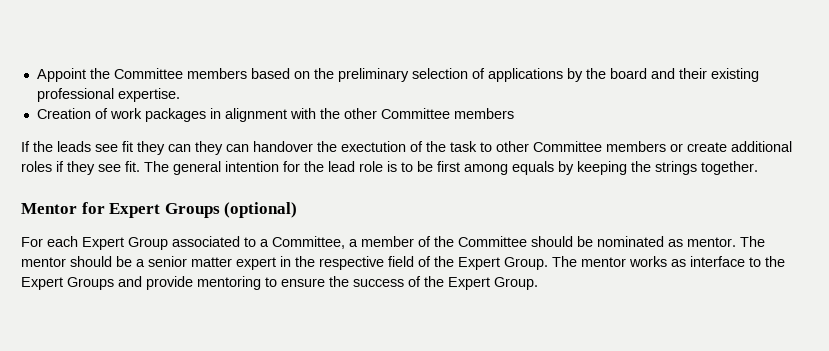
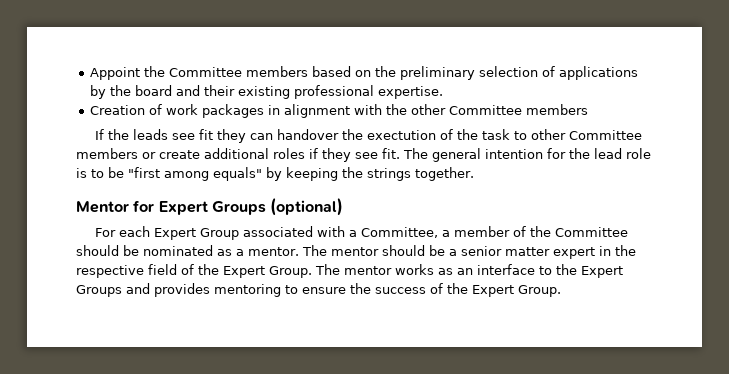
[195,141,249,155] they can -> (273, 136) none
[437,161,554,175] first among equals -> [128,167,262,181] "first among equals"
[244,237,256,247] to -> [316,226,345,237] with
(683, 243) none -> [236,249,244,256] a
(686, 263) none -> [457,268,473,275] an
[146,276,193,290] provide -> [154,283,210,297] provides

